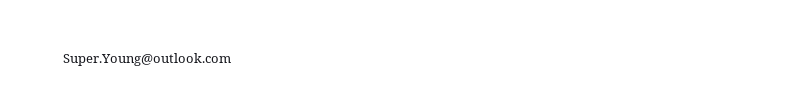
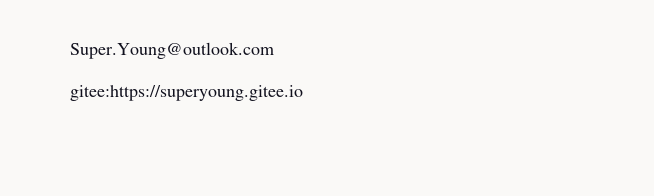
(231, 59) none -> [70,85,303,101] // gitee:https://superyoung.gitee.io

